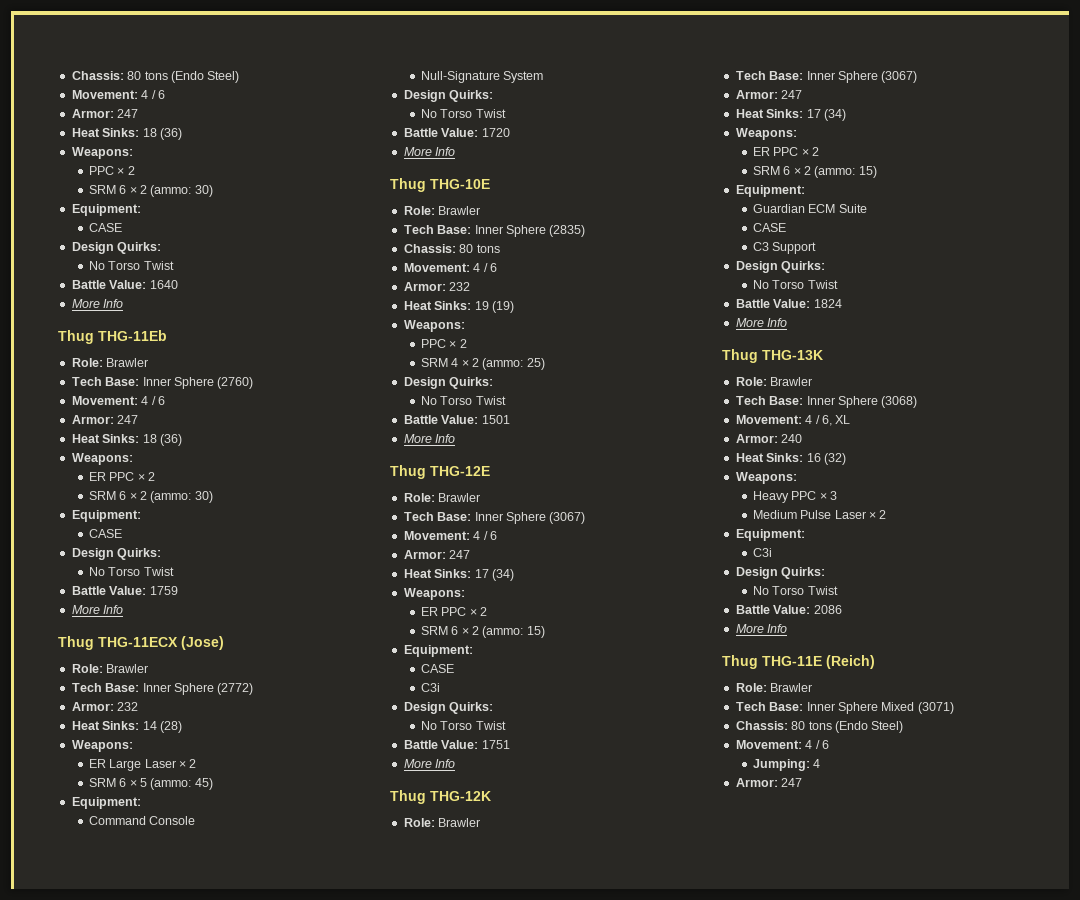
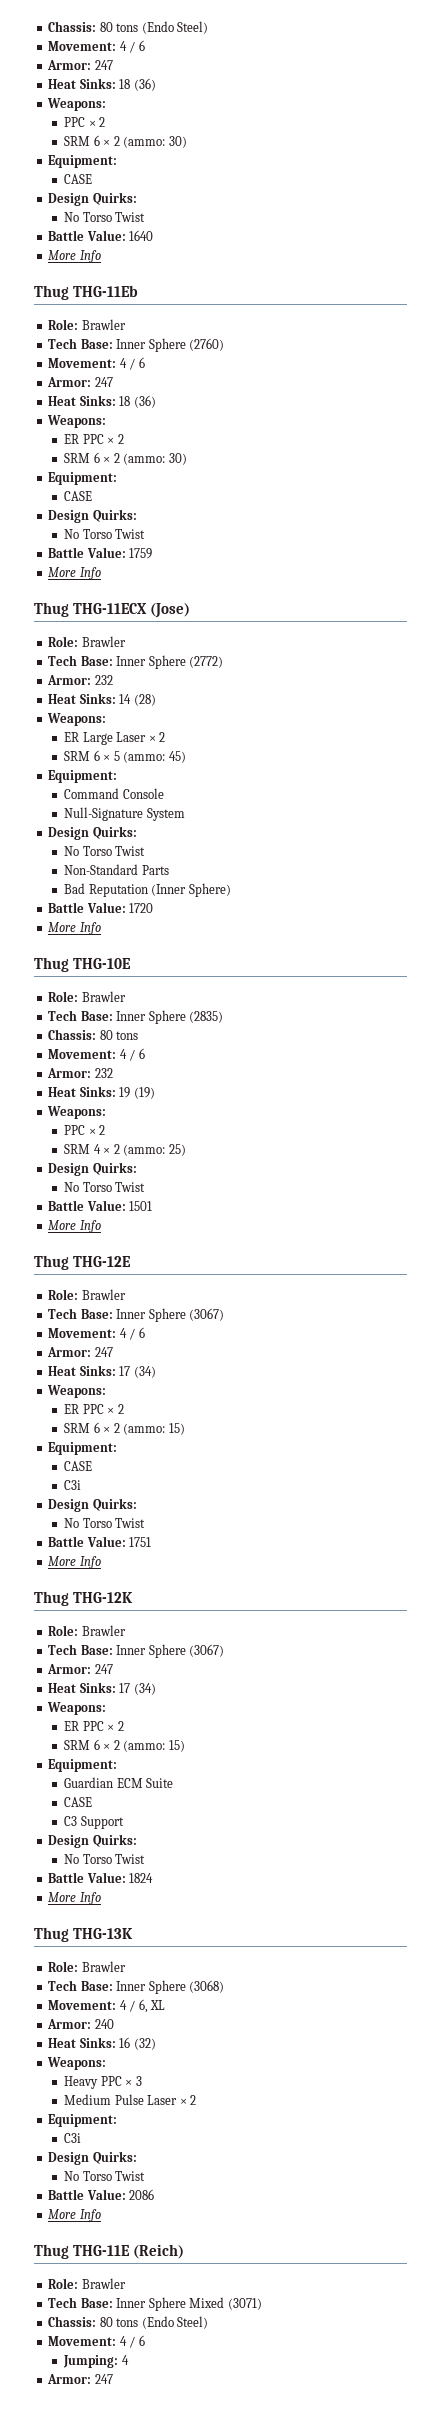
(506, 113) none -> [64,864,169,875] [64,883,231,897] // Non-Standard Parts // Bad Reputation (Inner Sphere)

